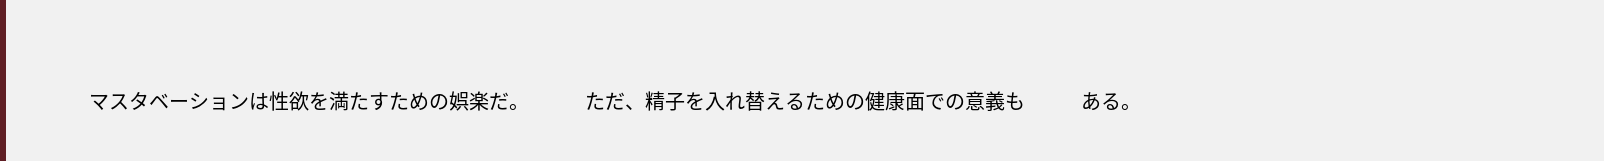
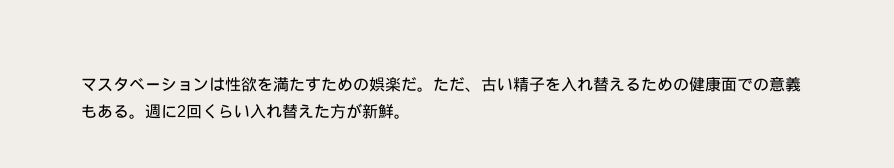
(645, 107) none -> [481,77,513,92] 古い
(1141, 107) none -> [145,103,410,119] 週に2回くらい入れ替えた方が新鮮。

